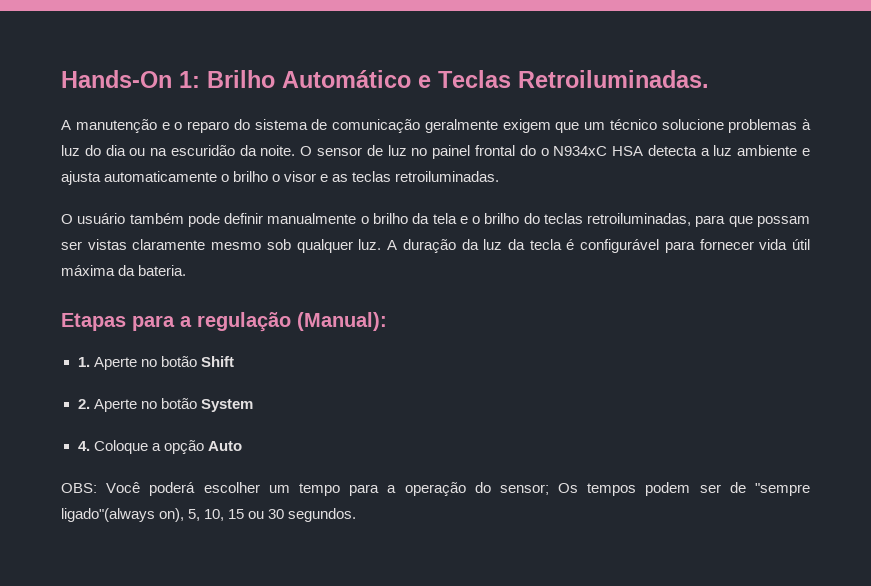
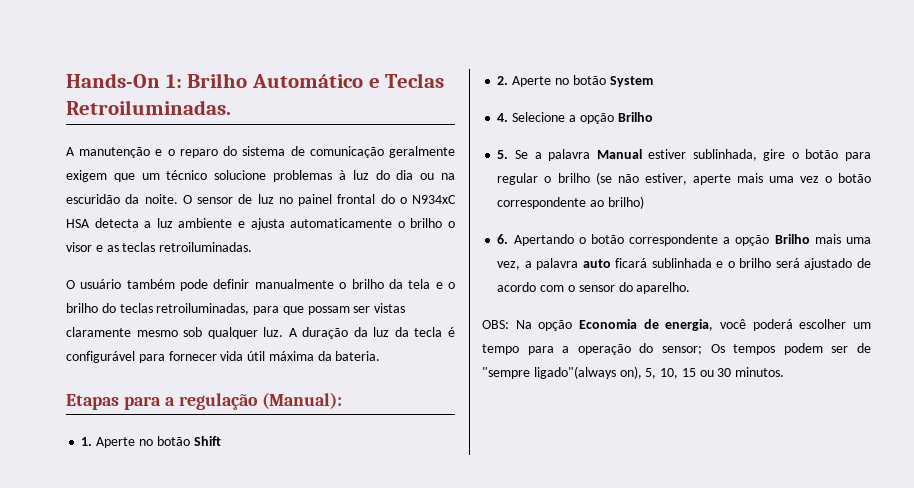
[93,440,242,454] [61,482,141,493] Coloque a opção Auto // OBS: Você -> [512,112,653,124] [497,149,871,161] [497,172,871,185] [497,196,644,209] [497,234,872,246] [497,258,871,270] [497,282,691,294] [482,319,746,331] Selecione a opção Brilho // 5. Se a palavra Manual estiver sublinhada, gire o botão para regular o brilho (se não estiver, aperte mais uma vez o botão correspondente ao brilho) // 6. Apertando o botão correspondente a opção Brilho mais uma vez, a palavra auto ficará sublinhada e o brilho será ajustado de acordo com o sensor do aparelho. // OBS: Na opção Economia de energia, você
[288,508,357,522] segundos. -> [735,367,785,377] minutos.

